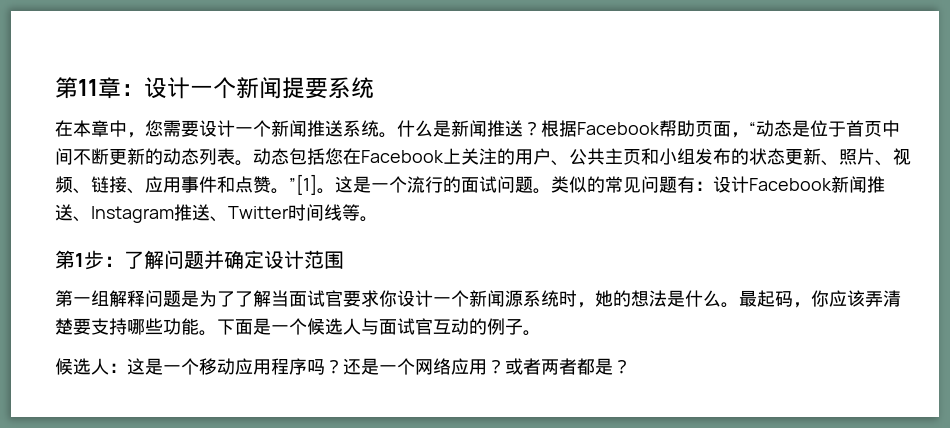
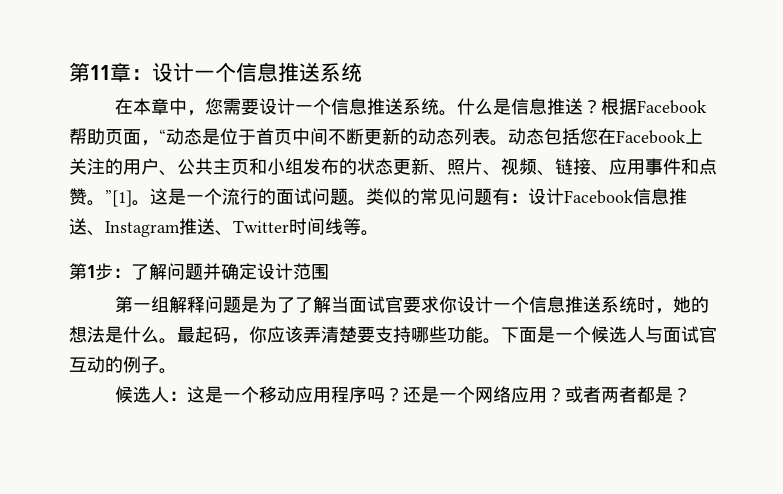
[236,77,328,99] 新闻提要 -> [236,62,320,82] 信息推送
[271,120,307,137] 新闻 -> [331,98,368,115] 信息
[451,120,487,137] 新闻 -> [511,98,548,115] 信息
[831,176,867,193] 新闻 -> [633,188,669,205] 信息
[469,290,523,307] 新闻源 -> [529,296,602,313] 信息推送

